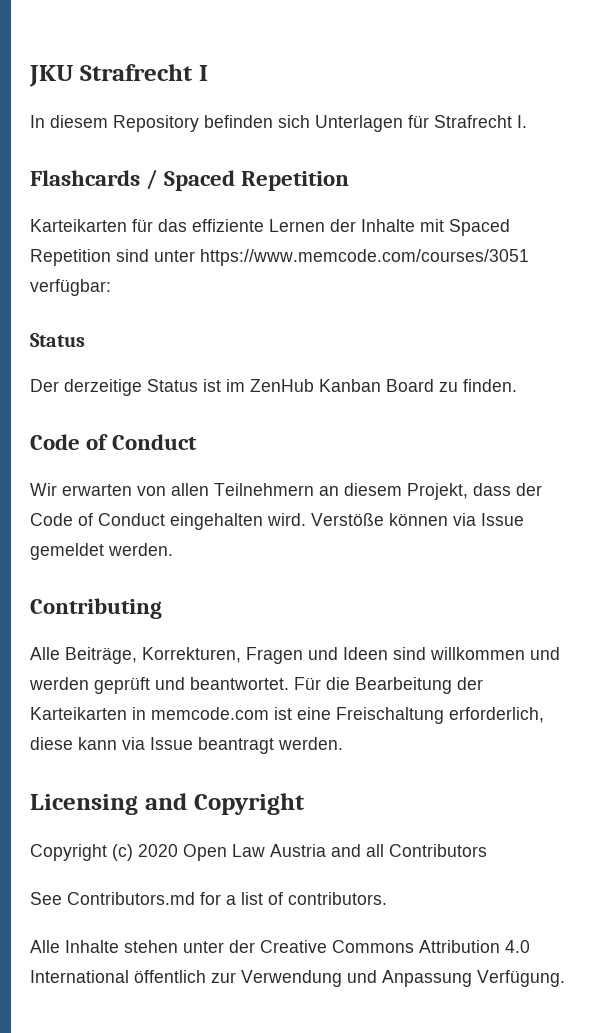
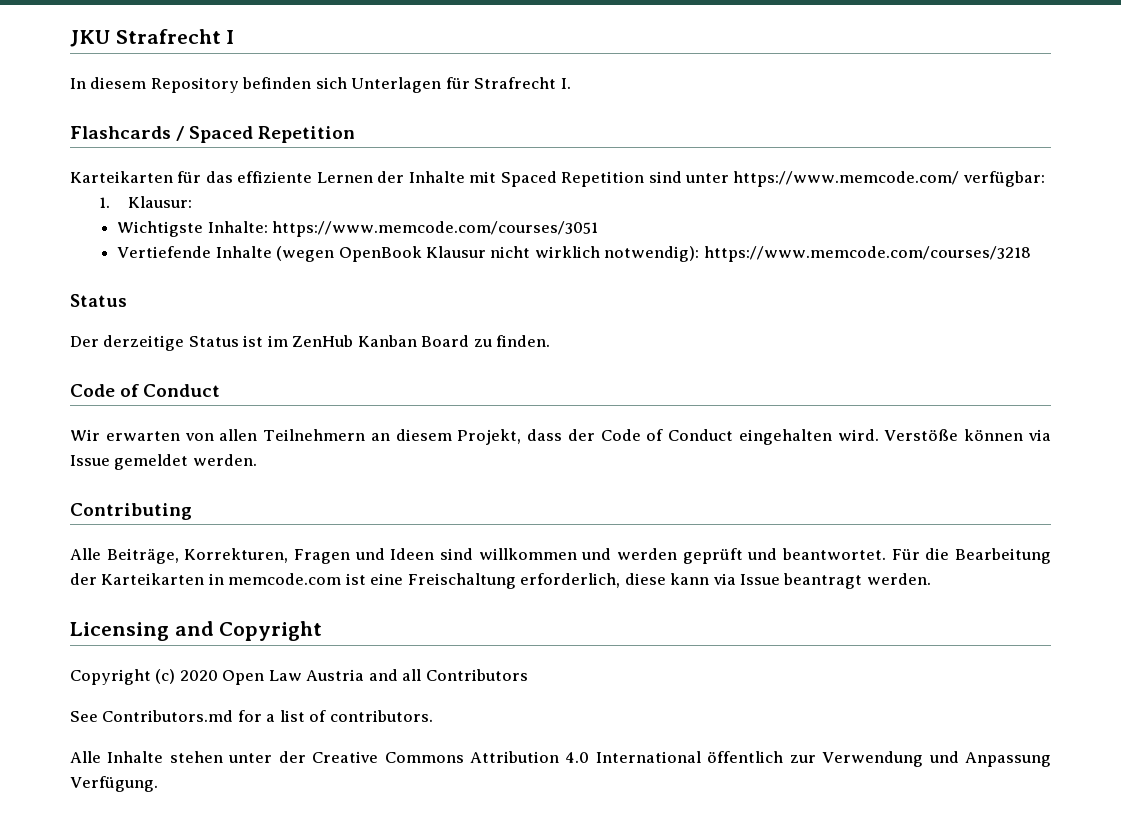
[200,249,529,266] [30,279,111,296] https://www.memcode.com/courses/3051 verfügbar: -> [733,171,1045,187] [99,196,193,208] [117,221,599,237] [117,246,1031,262] https://www.memcode.com/ verfügbar: // 1. Klausur: // Wichtigste Inhalte: https://www.memcode.com/courses/3051 // Vertiefende Inhalte (wegen OpenBook Klausur nicht wirklich notwendig): https://www.memcode.com/courses/3218

